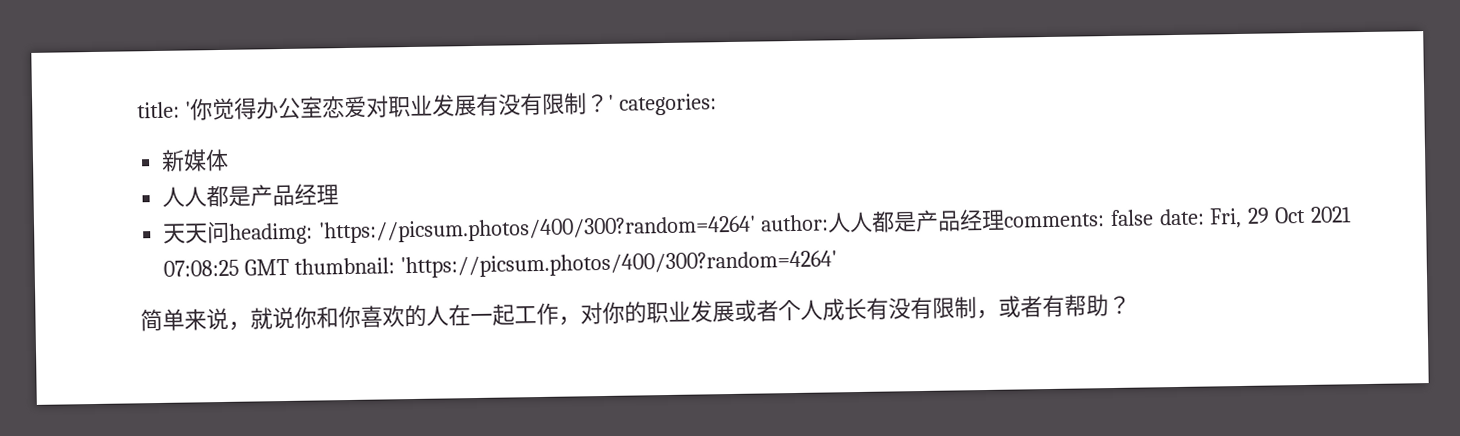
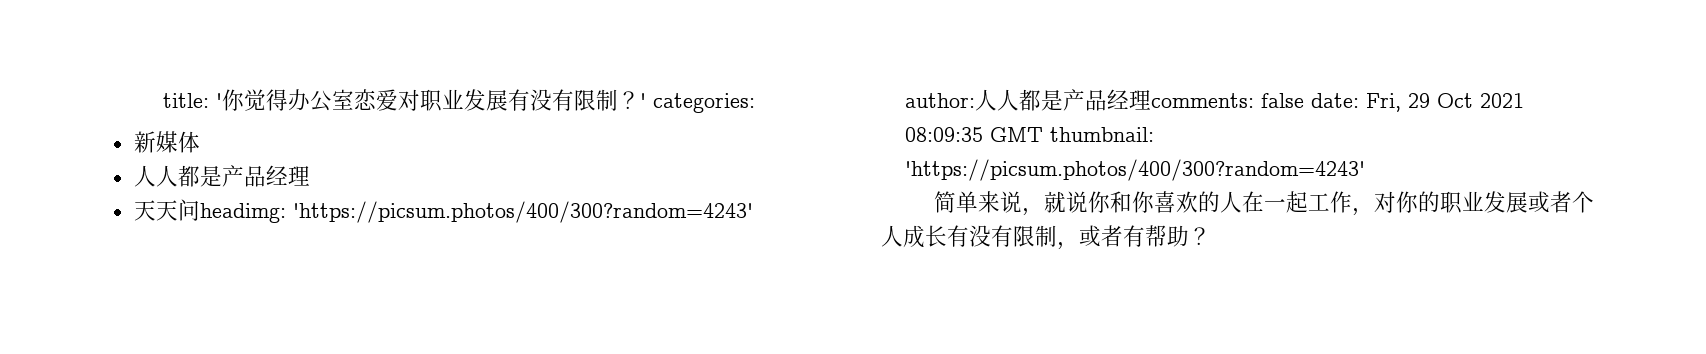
[318,215,756,244] 'https://picsum.photos/400/300?random=4264' -> [292,201,753,223] 'https://picsum.photos/400/300?random=4243'
[163,259,240,277] 07:08:25 -> [904,127,983,142] 08:09:35
[400,250,838,279] 'https://picsum.photos/400/300?random=4264' -> [904,159,1365,181] 'https://picsum.photos/400/300?random=4243'

